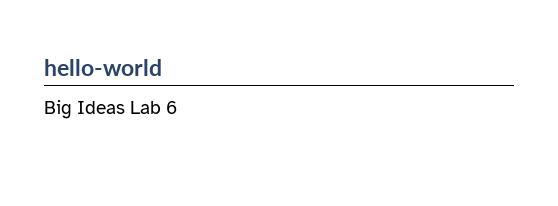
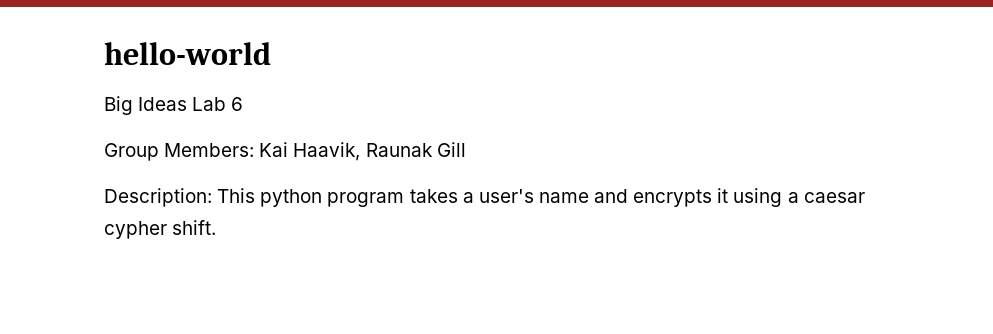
(178, 107) none -> [104,142,466,161] [104,188,865,207] [104,220,217,239] // Group Members: Kai Haavik, Raunak Gill // Description: This python program takes a user's name and encrypts it using a caesar cypher shift.

